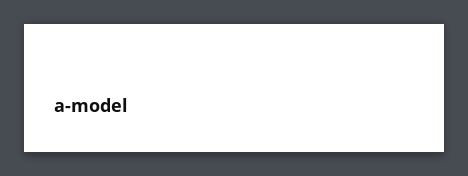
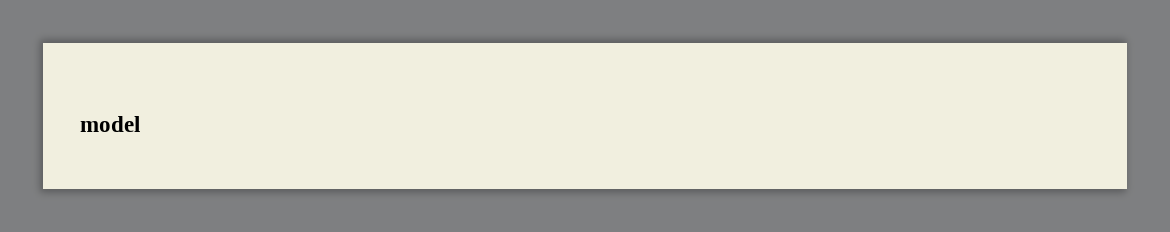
[54,98,128,112] a-model -> [80,116,140,132] model

